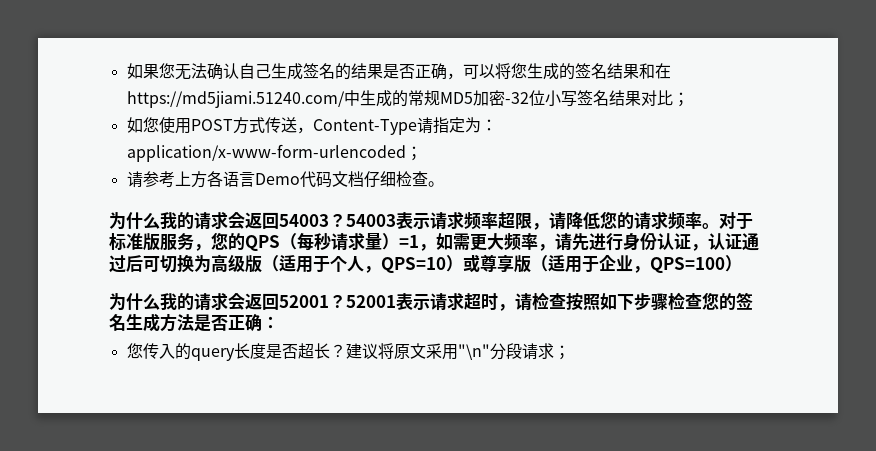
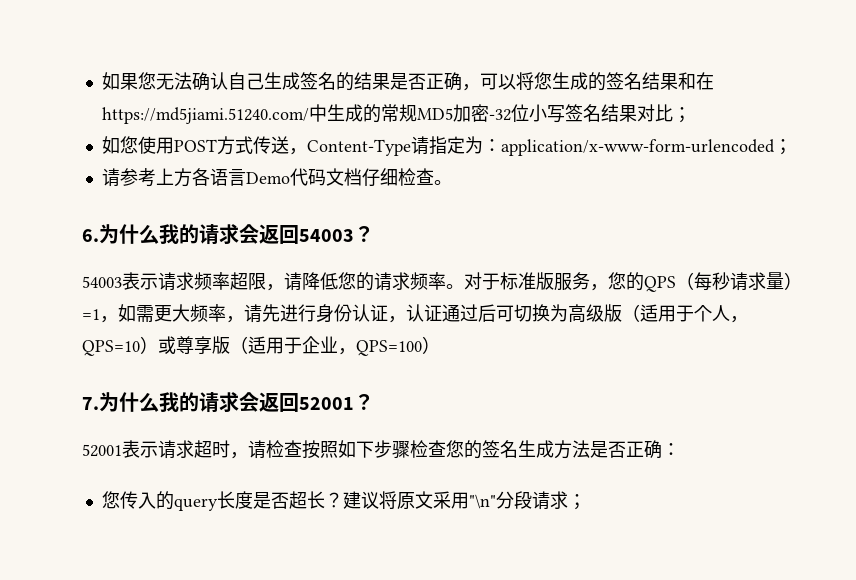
(444, 184) none -> [82,229,99,242] 6.
(346, 220) none -> (374, 234) //
(742, 263) none -> [82,397,99,410] 7.
(346, 301) none -> (374, 402) //

